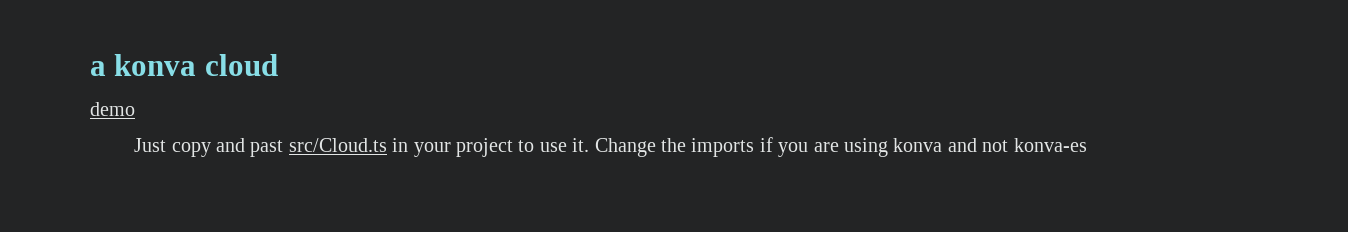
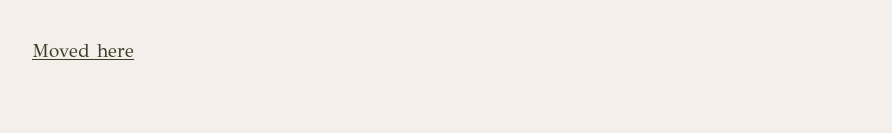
[90,54,278,76] [90,102,135,116] [134,137,1087,157] a konva cloud // demo // Just copy and past src/Cloud.ts in your project to use it. Change the imports if you are using konva and not konva-es -> [32,44,134,58] Moved here

